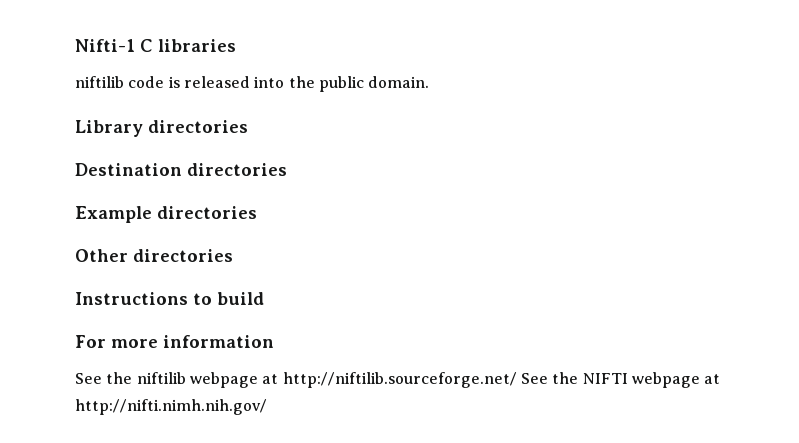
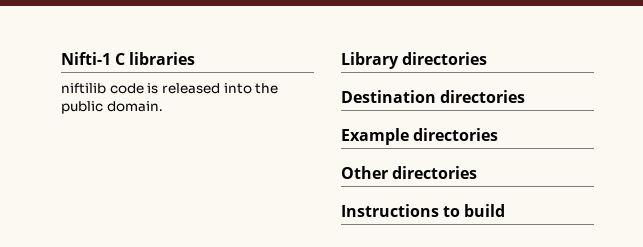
[75,335,274,348] [75,372,721,388] [75,399,267,415] // For more information // See the niftilib webpage at http://niftilib.sourceforge.net/ See the NIFTI webpage at http://nifti.nimh.nih.gov/ -> (506, 210) none

